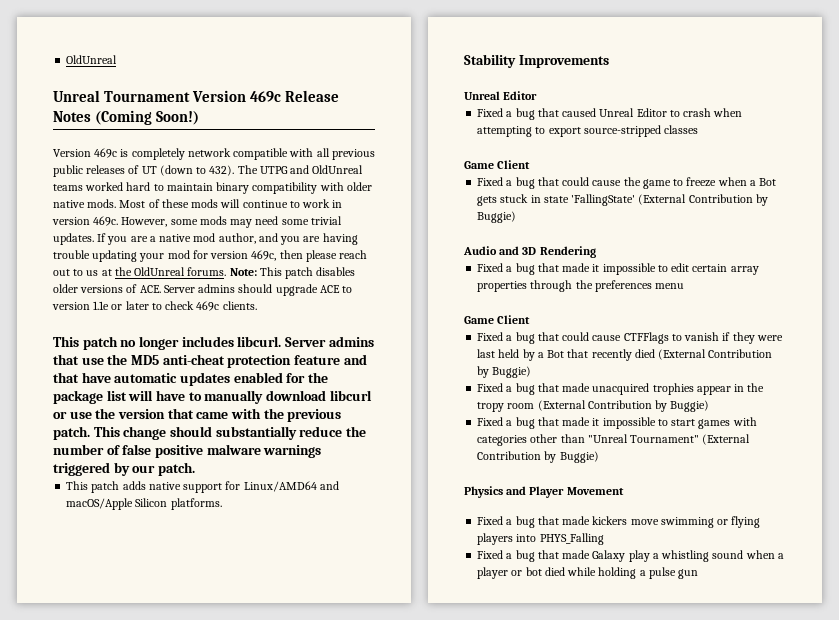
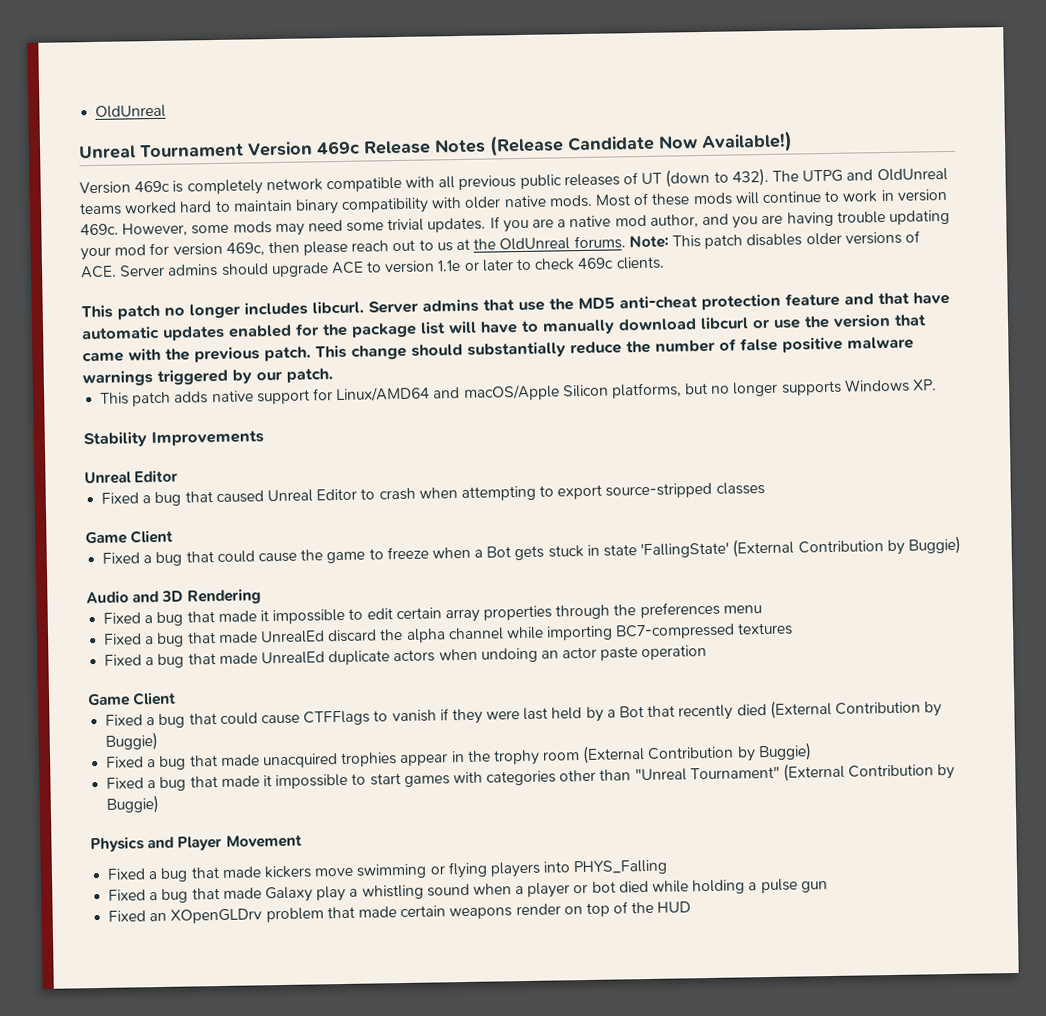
[95,110,200,125] (Coming Soon!) -> [489,130,793,157] (Release Candidate Now Available!)
[170,498,222,510] platforms. -> [610,378,938,399] platforms, but no longer supports Windows XP.
(685, 286) none -> [104,622,794,648] [104,644,708,669] // Fixed a bug that made UnrealEd discard the alpha channel while importing BC7-compressed textures // Fixed a bug that made UnrealEd duplicate actors when undoing an actor paste operation
[477,402,505,412] tropy -> [492,749,540,766] trophy
(699, 574) none -> [108,901,692,924] // Fixed an XOpenGLDrv problem that made certain weapons render on top of the HUD

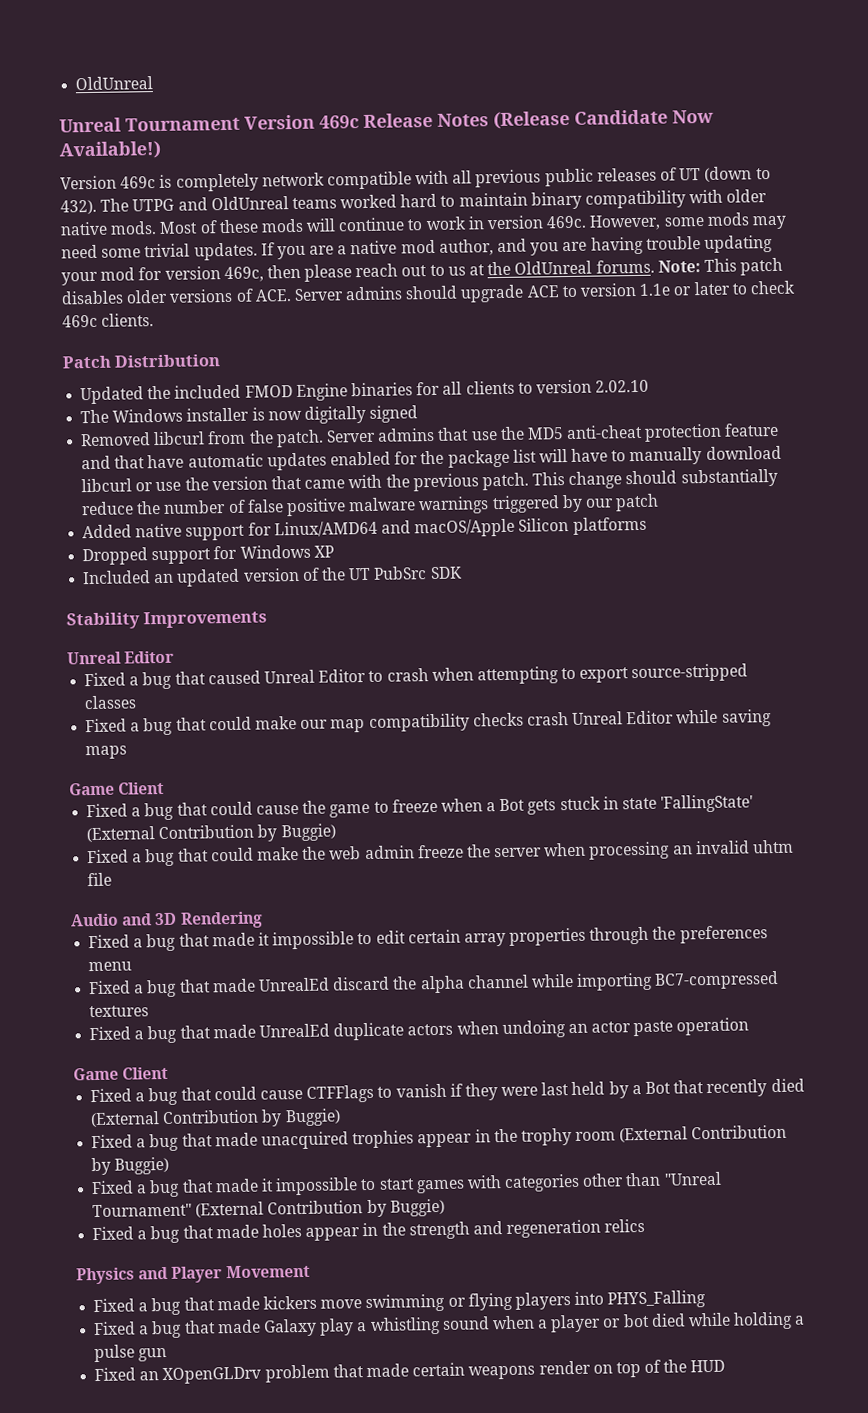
[81,300,364,320] This patch no longer includes libcurl. -> [62,354,221,369] [80,379,650,405] [80,405,419,424] [80,429,324,448] Patch Distribution // Updated the included FMOD Engine binaries for all clients to version 2.02.10 // The Windows installer is now digitally signed // Removed libcurl from the patch.
[286,368,333,383] [100,391,209,407] patch. // This patch adds -> [615,493,660,512] [82,524,133,539] patch // Added
[610,378,938,399] platforms, but no longer supports Windows XP. -> [572,516,647,535] [82,544,334,566] [82,566,463,587] platforms // Dropped support for Windows XP // Included an updated version of the UT PubSrc SDK
(765, 488) none -> [85,709,772,736] [85,745,128,760] // Fixed a bug that could make our map compatibility checks crash Unreal Editor while saving maps
(961, 545) none -> [87,839,795,867] [87,872,113,887] // Fixed a bug that could make the web admin freeze the server when processing an invalid uhtm file
(160, 804) none -> [92,1218,646,1244] // Fixed a bug that made holes appear in the strength and regeneration relics

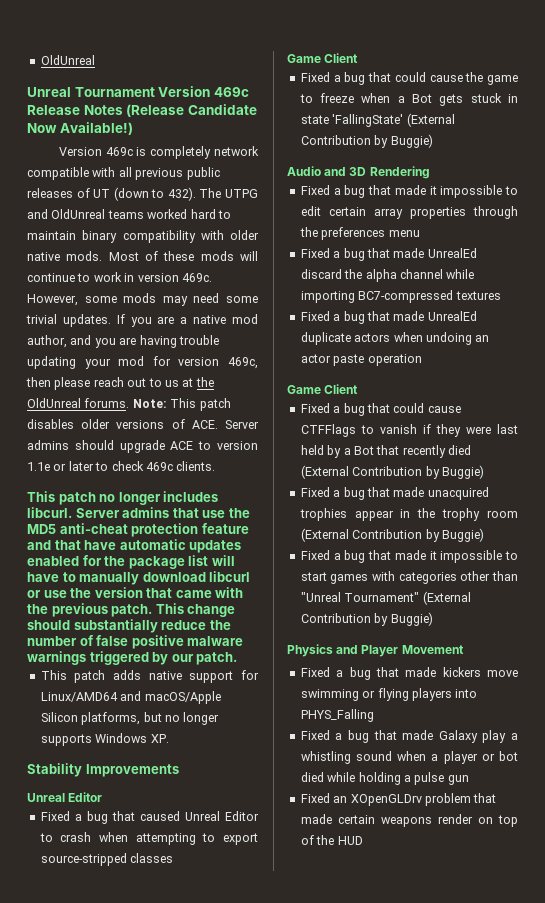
[62,354,221,369] [80,379,650,405] [80,405,419,424] [80,429,324,448] Patch Distribution // Updated the included FMOD Engine binaries for all clients to version 2.02.10 // The Windows installer is now digitally signed // Removed libcurl from the patch. -> [27,491,219,505] [27,507,72,518] This patch no longer includes libcurl.
[615,493,660,512] [82,524,133,539] patch // Added -> [196,652,238,665] [40,670,142,683] patch. // This patch adds
[572,516,647,535] [82,544,334,566] [82,566,463,587] platforms // Dropped support for Windows XP // Included an updated version of the UT PubSrc SDK -> [81,712,220,725] [40,733,169,746] platforms, but no longer supports Windows XP.
[85,709,772,736] [85,745,128,760] // Fixed a bug that could make our map compatibility checks crash Unreal Editor while saving maps -> (174, 858) none
[87,839,795,867] [87,872,113,887] // Fixed a bug that could make the web admin freeze the server when processing an invalid uhtm file -> (433, 141) none
[92,1218,646,1244] // Fixed a bug that made holes appear in the strength and regeneration relics -> (433, 619) none

